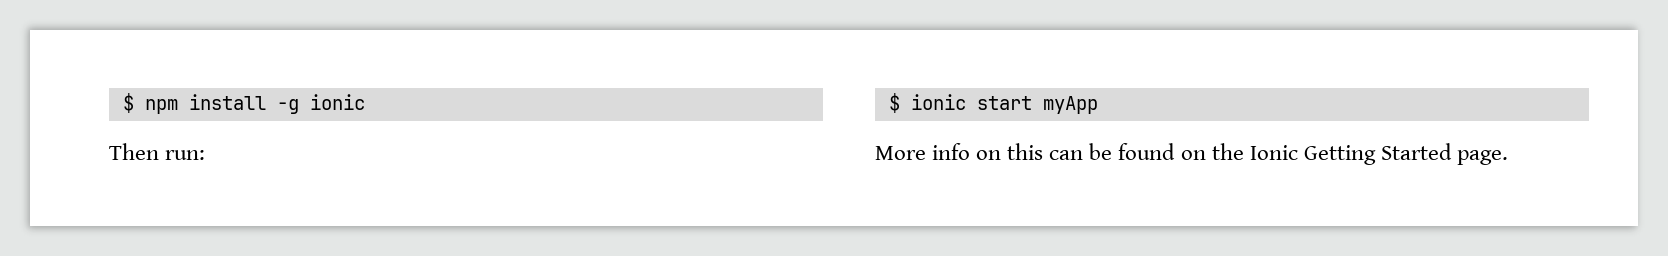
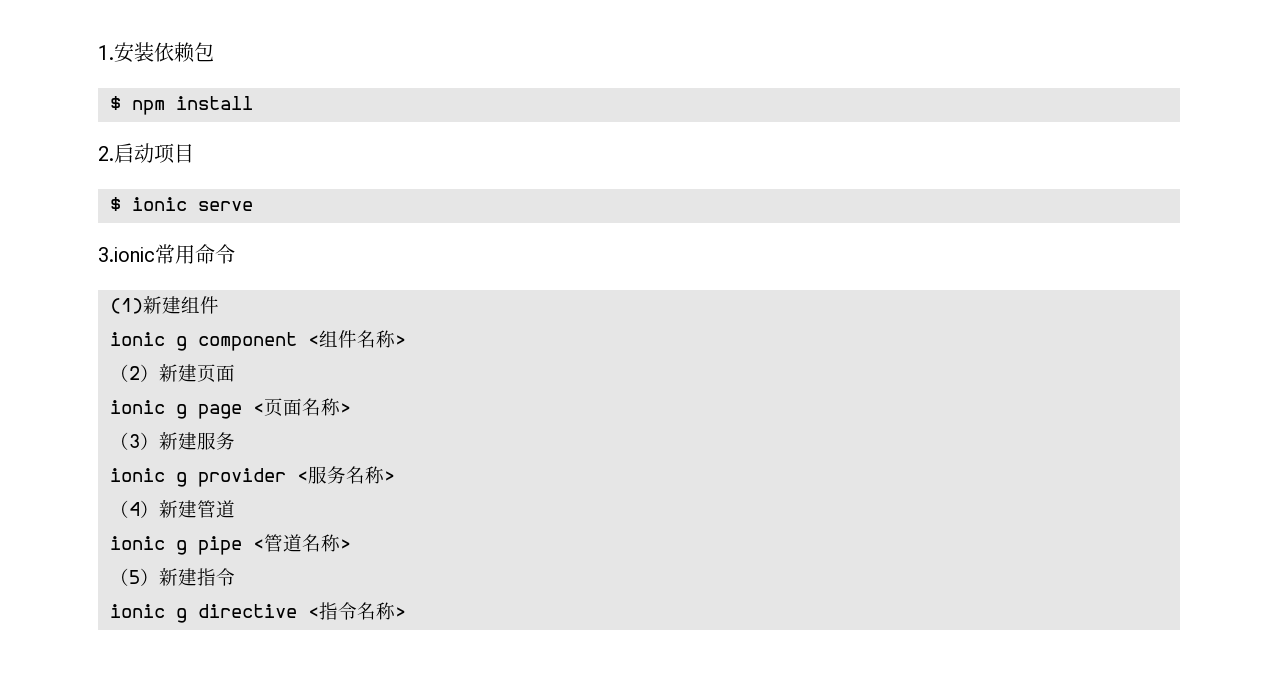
(122, 103) none -> [98,42,214,63] 1.安装依赖包 //
[276,94,365,114] [109,143,206,160] [888,93,1098,114] [875,143,1508,165] -g ionic // Then run: // $ ionic start myApp // More info on this can be found on the Ionic Getting Started page. -> [98,143,194,164] [110,197,253,211] [98,244,235,264] [110,296,219,314] [110,330,406,351] [110,364,235,383] [110,398,351,419] [110,432,235,450] [110,466,395,487] [110,500,235,518] [110,534,351,555] [110,568,235,586] [110,602,406,623] // 2.启动项目 // $ ionic serve // 3.ionic常用命令 // (1)新建组件 // ionic g component <组件名称> // （2）新建页面 // ionic g page <页面名称> // （3）新建服务 // ionic g provider <服务名称> // （4）新建管道 // ionic g pipe <管道名称> // （5）新建指令 // ionic g directive <指令名称>

